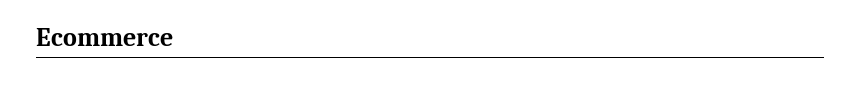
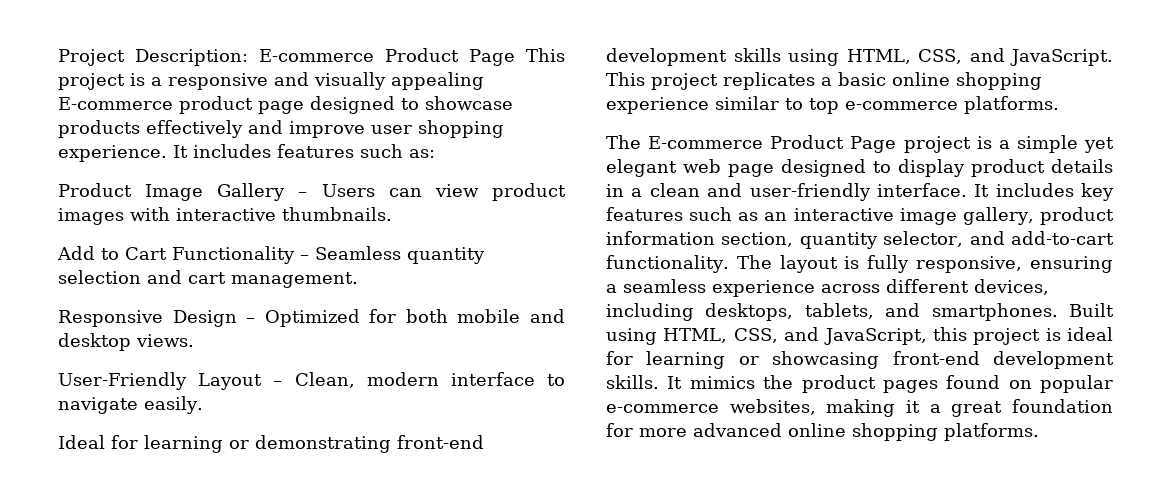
[36,28,173,46] Ecommerce -> [58,48,565,66] [58,72,484,90] [58,96,513,114] [58,120,504,138] [58,144,435,162] [58,183,566,201] [58,207,392,225] [57,246,485,264] [58,270,358,288] [58,309,565,327] [58,333,194,351] [58,372,565,390] [58,396,203,414] [58,435,484,453] [606,48,1113,66] [606,72,1042,90] [606,96,1059,114] [606,135,1114,153] [606,159,1113,177] [606,183,1114,201] [606,207,1114,225] [606,231,1114,249] [606,255,1113,273] [606,279,1049,297] [606,303,1114,321] [606,327,1113,345] [606,351,1114,369] [606,375,1113,393] [606,399,1113,417] [606,423,1039,441] Project Description: E-commerce Product Page This project is a responsive and visually appealing E-commerce product page designed to showcase products effectively and improve user shopping experience. It includes features such as: // Product Image Gallery – Users can view product images with interactive thumbnails. // Add to Cart Functionality – Seamless quantity selection and cart management. // Responsive Design – Optimized for both mobile and desktop views. // User-Friendly Layout – Clean, modern interface to navigate easily. // Ideal for learning or demonstrating front-end development skills using HTML, CSS, and JavaScript. This project replicates a basic online shopping experience similar to top e-commerce platforms. // The E-commerce Product Page project is a simple yet elegant web page designed to display product details in a clean and user-friendly interface. It includes key features such as an interactive image gallery, product information section, quantity selector, and add-to-cart functionality. The layout is fully responsive, ensuring a seamless experience across different devices, including desktops, tablets, and smartphones. Built using HTML, CSS, and JavaScript, this project is ideal for learning or showcasing front-end development skills. It mimics the product pages found on popular e-commerce websites, making it a great foundation for more advanced online shopping platforms.

